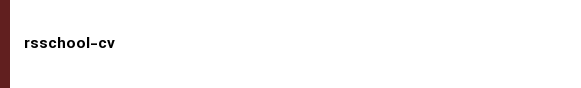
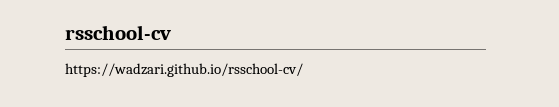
(115, 42) none -> [65,63,303,77] // https://wadzari.github.io/rsschool-cv/

